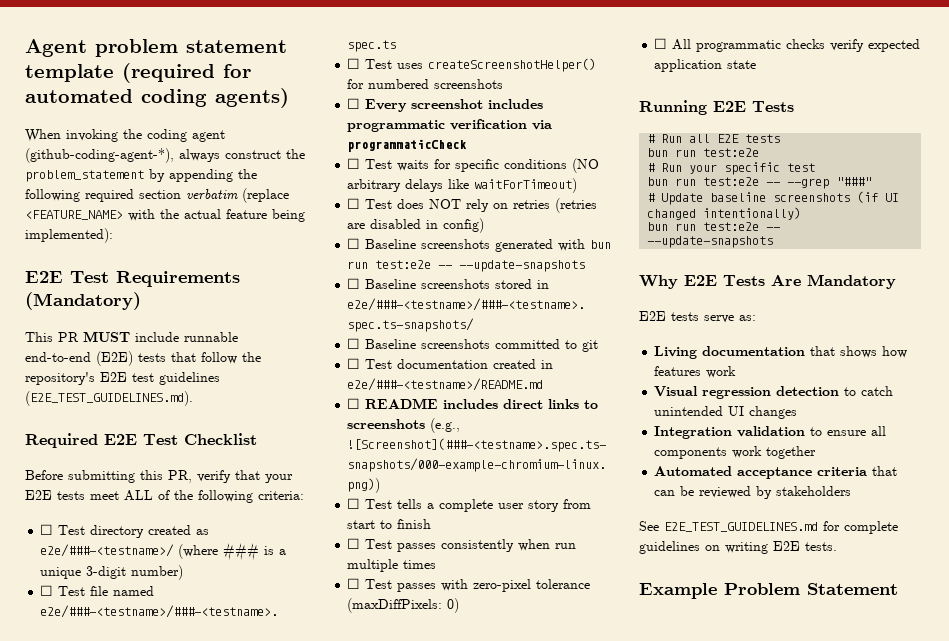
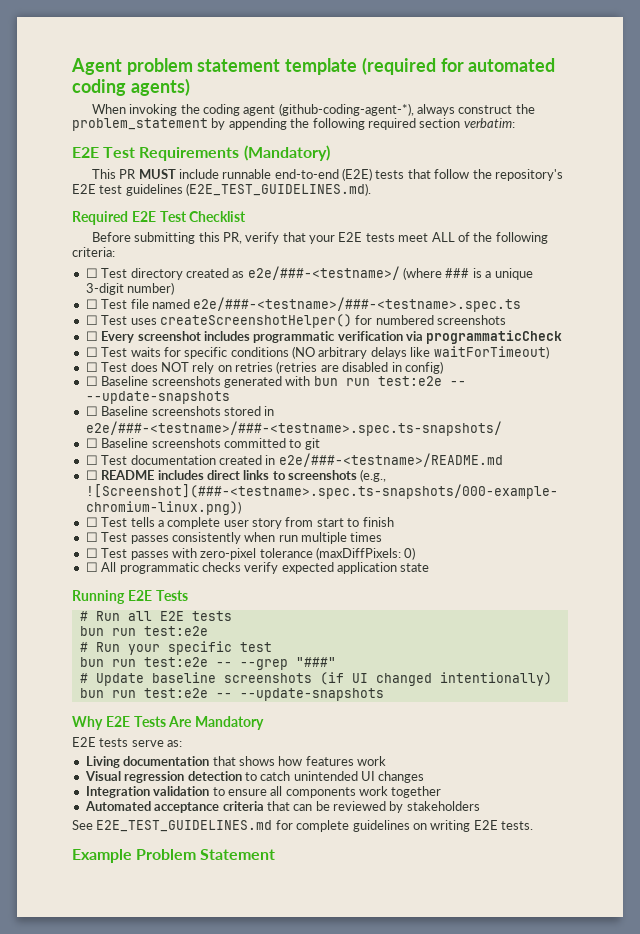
[186,188,289,203] [25,209,305,222] [25,228,113,243] verbatim (replace <FEATURE_NAME> with the actual feature being implemented): -> [463,118,515,128] verbatim:

